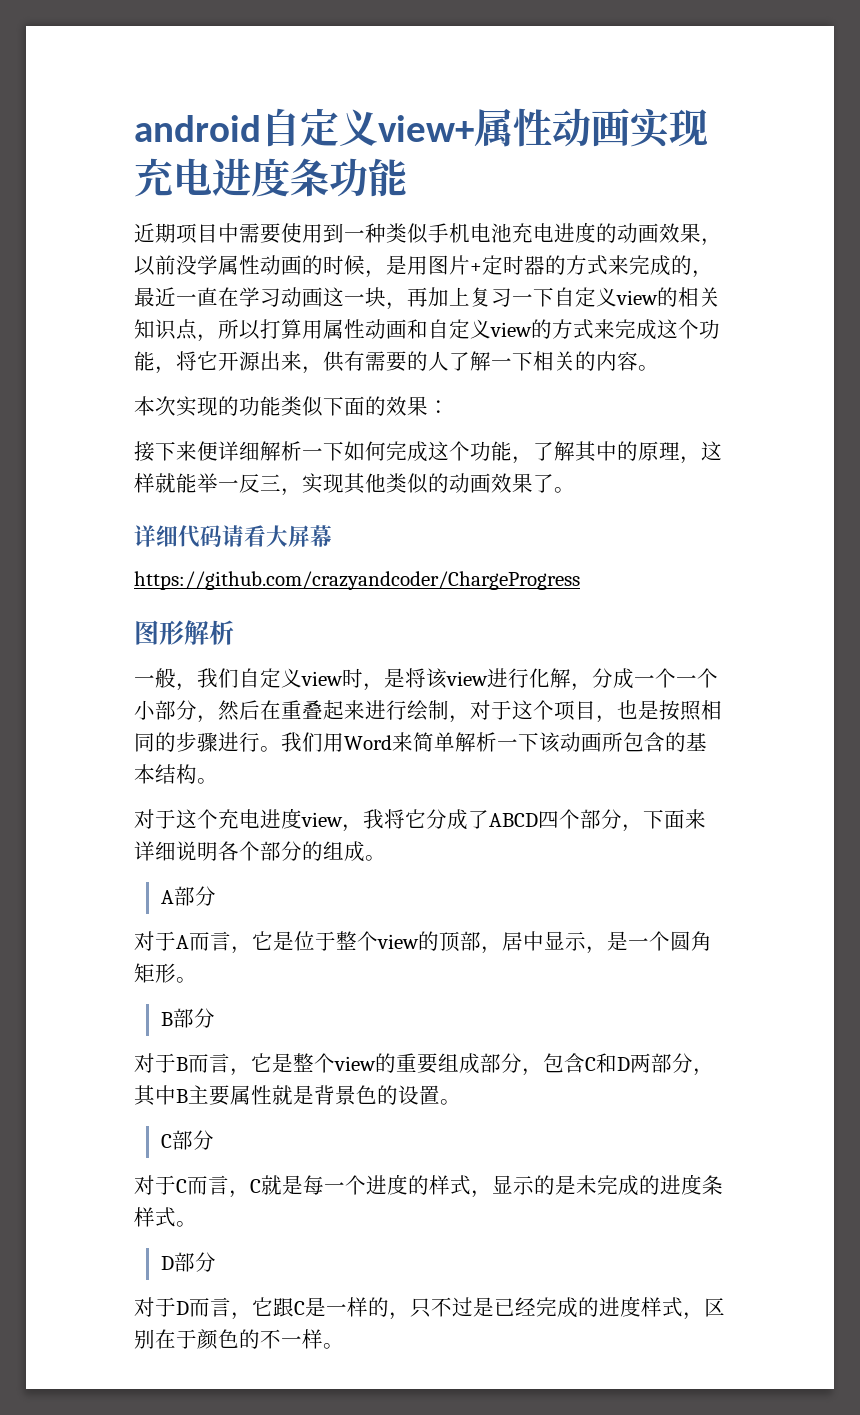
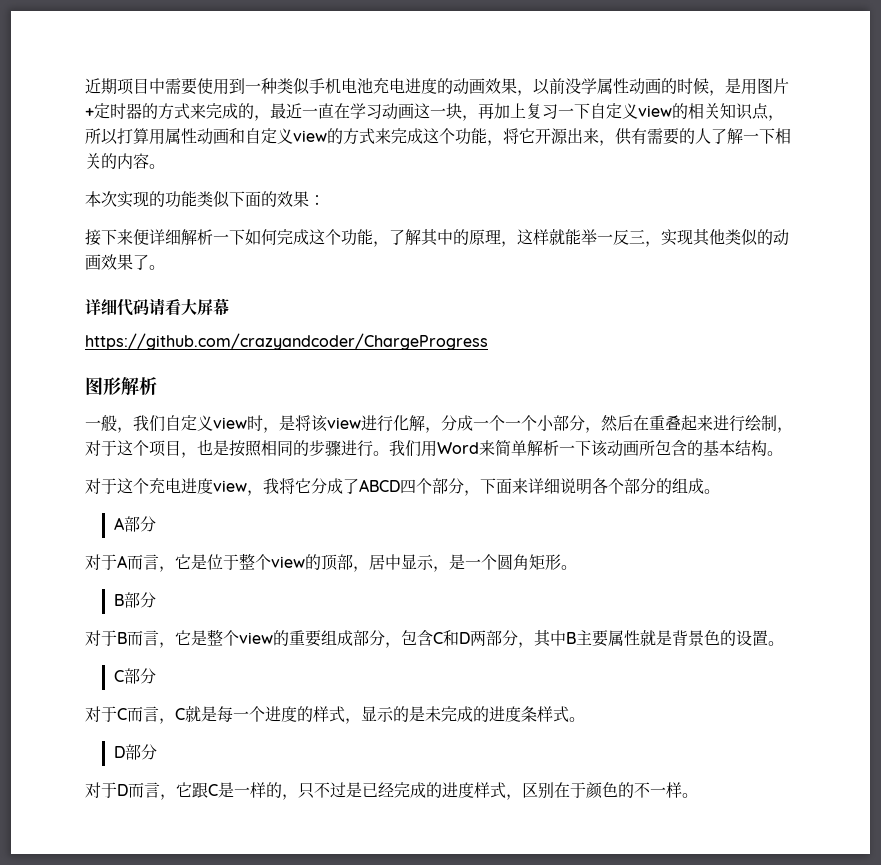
[134,108,708,149] [134,158,407,197] android自定义view+属性动画实现充电进度条功能 // -> (85, 86) none

